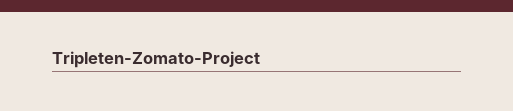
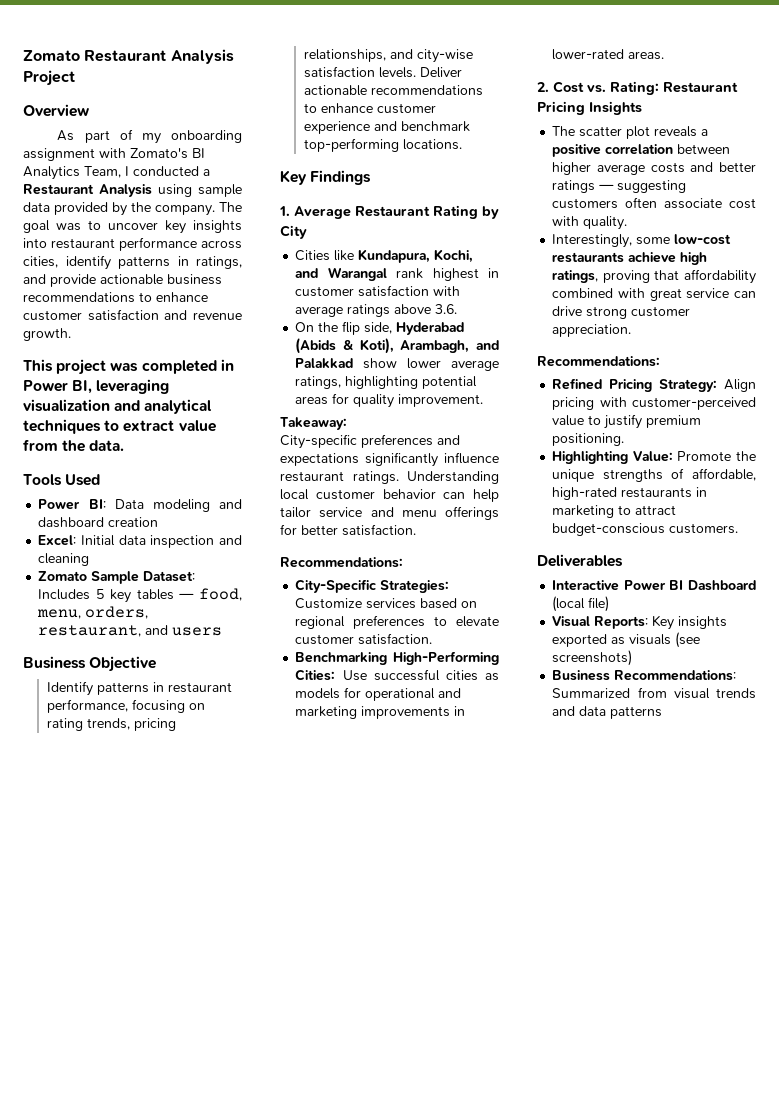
[52,51,260,68] Tripleten-Zomato-Project -> [23,49,234,64] [23,70,75,86] [23,104,89,117] [57,129,242,144] [23,148,205,161] [23,166,210,180] [23,184,242,197] [23,202,242,216] [23,220,242,234] [23,237,242,251] [23,255,242,270] [23,274,222,287] [23,292,208,303] [23,309,242,321] [23,328,71,341] [23,359,234,375] [23,379,170,394] [23,399,213,414] [23,419,216,434] [23,439,125,452] [23,474,101,486] [38,499,243,512] [38,517,159,528] [38,535,243,548] [38,553,90,566] [38,571,196,584] [38,588,242,603] [37,606,149,619] [38,625,223,637] [23,656,157,672] [47,681,233,696] [47,699,206,713] [47,718,177,731] [304,49,474,63] [304,66,463,78] [304,85,484,96] [304,103,437,114] [304,121,471,134] [304,138,463,152] [280,170,372,185] [279,205,499,219] [280,225,307,239] [295,249,474,263] [295,267,499,281] [295,285,461,297] [295,304,458,317] [295,321,465,335] [295,338,499,354] [295,358,499,371] [295,376,478,389] [295,393,484,408] [280,417,347,430] [280,434,460,449] [280,452,499,467] [280,471,499,484] [280,489,499,502] [280,506,499,520] [280,524,416,536] [280,557,403,568] [295,579,450,593] [295,598,478,609] [295,615,499,629] [295,633,433,645] [295,651,499,665] [295,669,499,681] [295,687,462,701] [295,706,466,719] [552,49,665,60] [537,81,738,95] [537,101,642,115] [552,126,709,139] [552,144,731,157] [552,162,756,175] [552,180,687,193] [552,197,756,209] [552,216,628,230] [552,234,732,248] [552,252,708,265] [552,269,756,284] [552,288,756,301] [552,306,691,319] [552,324,632,337] [537,356,660,367] [552,378,756,392] [552,397,756,410] [552,414,702,429] [552,433,625,446] [552,451,756,464] [552,468,756,482] [552,487,708,500] [552,505,677,518] [552,523,739,536] [537,554,623,567] [552,580,756,591] [552,596,610,612] [552,615,728,630] [552,632,701,648] [552,650,633,666] [552,670,737,681] [552,687,756,699] [552,706,663,719] Zomato Restaurant Analysis Project // Overview // As part of my onboarding assignment with Zomato's BI Analytics Team, I conducted a Restaurant Analysis using sample data provided by the company. The goal was to uncover key insights into restaurant performance across cities, identify patterns in ratings, and provide actionable business recommendations to enhance customer satisfaction and revenue growth. // This project was completed in Power BI, leveraging visualization and analytical techniques to extract value from the data. // Tools Used // Power BI: Data modeling and dashboard creation // Excel: Initial data inspection and cleaning // Zomato Sample Dataset: Includes 5 key tables — food, menu, orders, restaurant, and users // Business Objective // Identify patterns in restaurant performance, focusing on rating trends, pricing relationships, and city-wise satisfaction levels. Deliver actionable recommendations to enhance customer experience and benchmark top-performing locations. // Key Findings // 1. Average Restaurant Rating by City // Cities like Kundapura, Kochi, and Warangal rank highest in customer satisfaction with average ratings above 3.6. // On the flip side, Hyderabad (Abids & Koti), Arambagh, and Palakkad show lower average ratings, highlighting potential areas for quality improvement. // Takeaway: // City-specific preferences and expectations significantly influence restaurant ratings. Understanding local customer behavior can help tailor service and menu offerings for better satisfaction. // Recommendations: // City-Specific Strategies: Customize services based on regional preferences to elevate customer satisfaction. // Benchmarking High-Performing Cities: Use successful cities as models for operational and marketing improvements in lower-rated areas. // 2. Cost vs. Rating: Restaurant Pricing Insights // The scatter plot reveals a positive correlation between higher average costs and better ratings — suggesting customers often associate cost with quality. // Interestingly, some low-cost restaurants achieve high ratings, proving that affordability combined with great service can drive strong customer appreciation. // Recommendations: // Refined Pricing Strategy: Align pricing with customer-perceived value to justify premium positioning. // Highlighting Value: Promote the unique strengths of affordable, high-rated restaurants in marketing to attract budget-conscious customers. // Deliverables // Interactive Power BI Dashboard (local file) // Visual Reports: Key insights exported as visuals (see screenshots) // Business Recommendations: Summarized from visual trends and data patterns

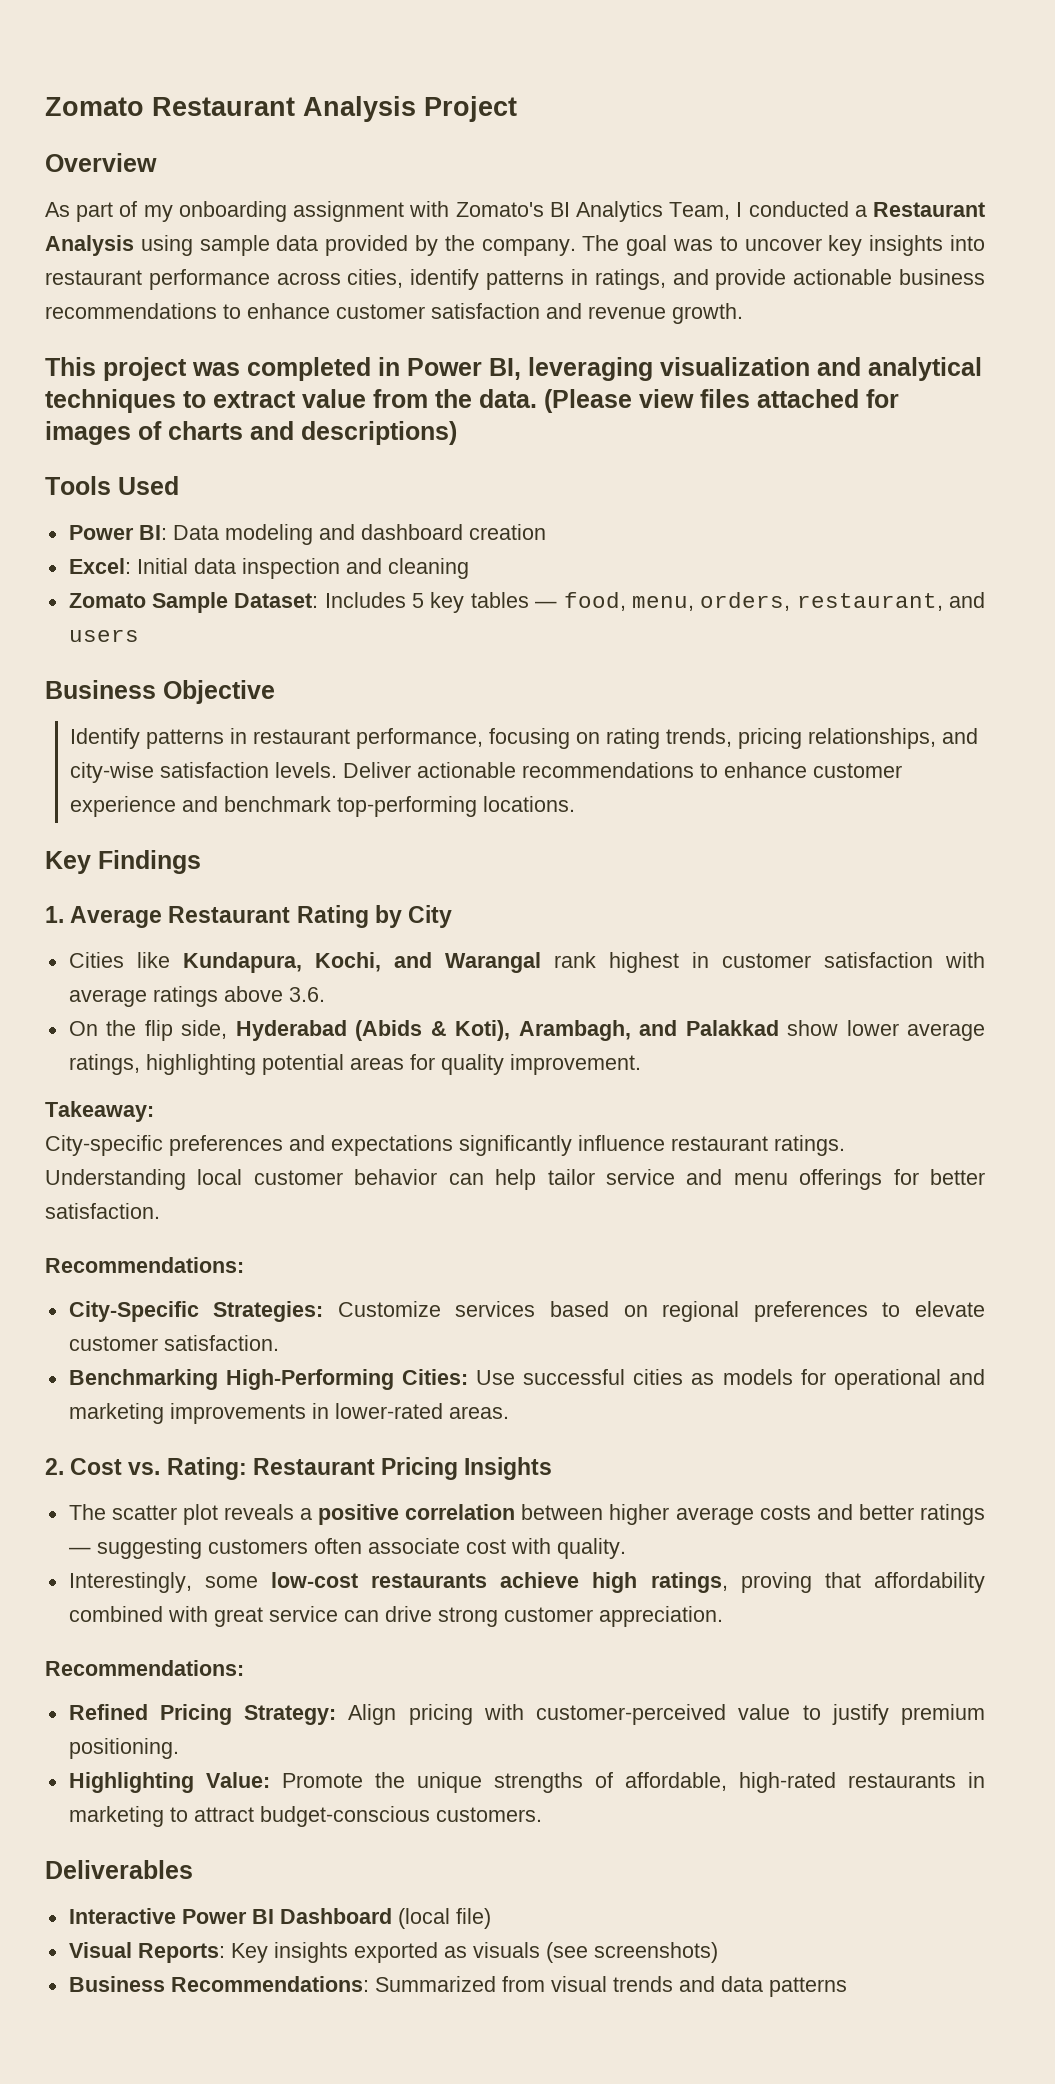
(125, 445) none -> [544,389,899,413] [45,421,457,445] (Please view files attached for images of charts and descriptions)

